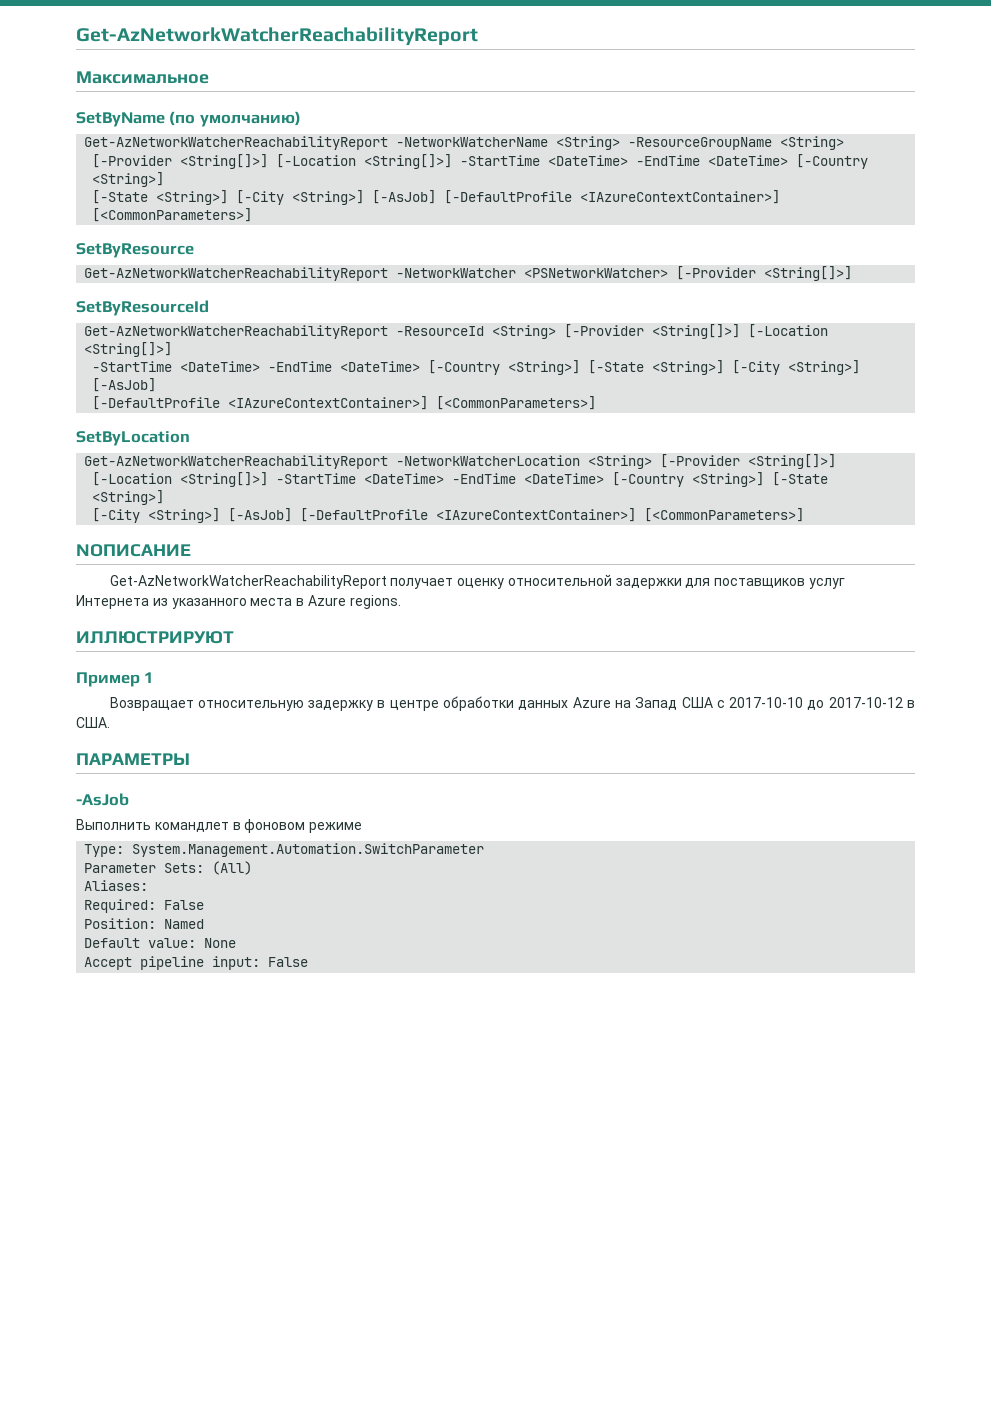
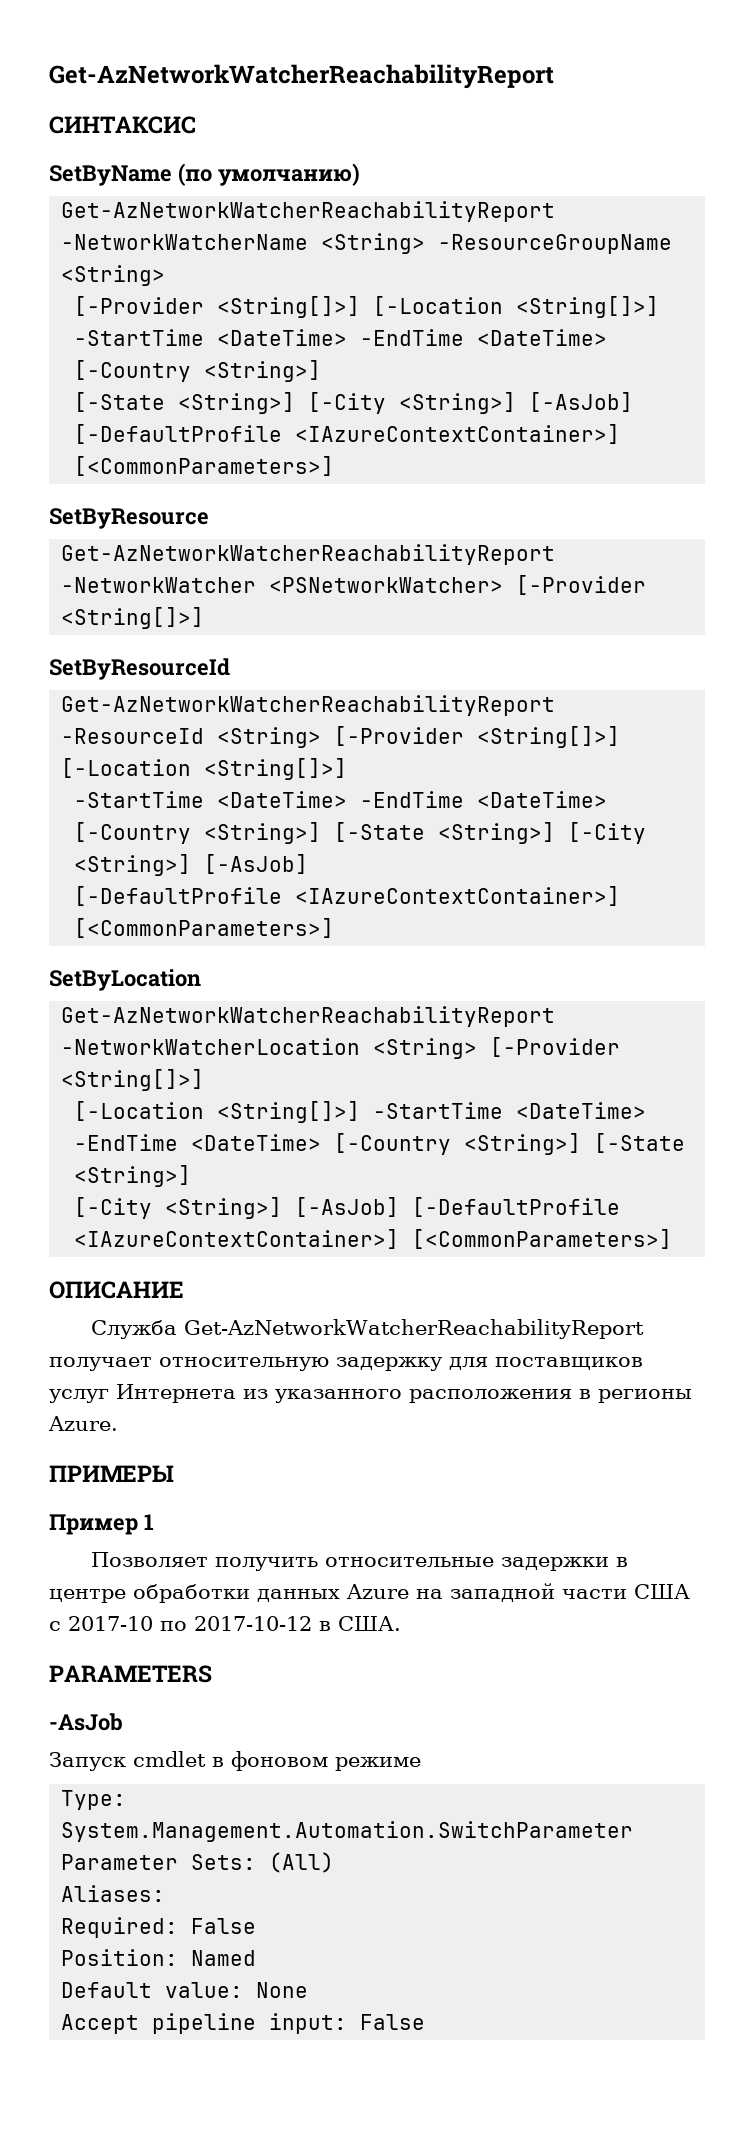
[76,71,209,84] Максимальное -> [49,116,196,134] СИНТАКСИС
[76,544,191,557] [109,574,682,589] NОПИСАНИЕ // Get-AzNetworkWatcherReachabilityReport получает оценку относительной задержки -> [49,1281,184,1299] [90,1319,644,1339] [49,1357,443,1371] ОПИСАНИЕ // Служба Get-AzNetworkWatcherReachabilityReport получает относительную задержку
[250,595,401,609] [76,631,234,644] [76,672,155,687] [109,697,374,711] места в Azure regions. // ИЛЛЮСТРИРУЮТ // Пример 1 // Возвращает относительную задержку -> [409,1389,692,1403] [48,1416,118,1431] [49,1465,174,1482] [49,1514,154,1535] [90,1552,609,1571] расположения в регионы Azure. // ПРИМЕРЫ // Пример 1 // Позволяет получить относительные задержки
[635,697,825,710] Запад США с 2017-10-10 до -> [450,1583,690,1602] [49,1616,187,1631] западной части США с 2017-10 по
[76,753,190,765] ПАРАМЕТРЫ -> [49,1665,212,1683] PARAMETERS
[76,819,229,832] Выполнить командлет -> [49,1751,206,1771] Запуск cmdlet

